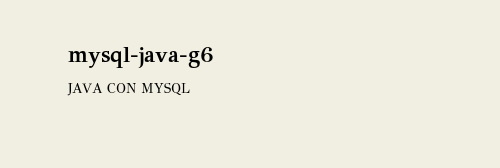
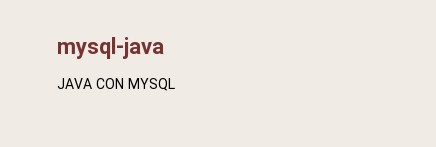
[68,47,214,68] mysql-java-g6 -> [57,37,164,59] mysql-java

